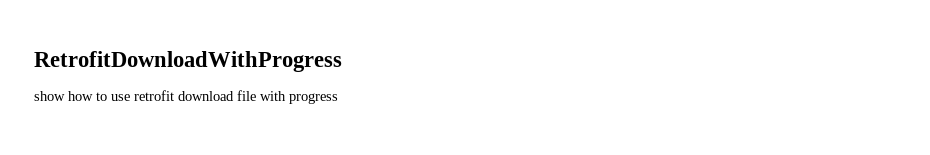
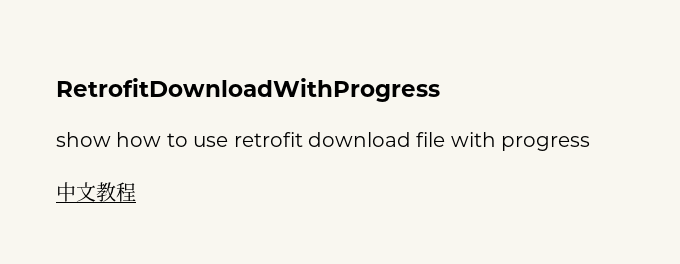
(338, 98) none -> [56,182,136,202] // 中文教程

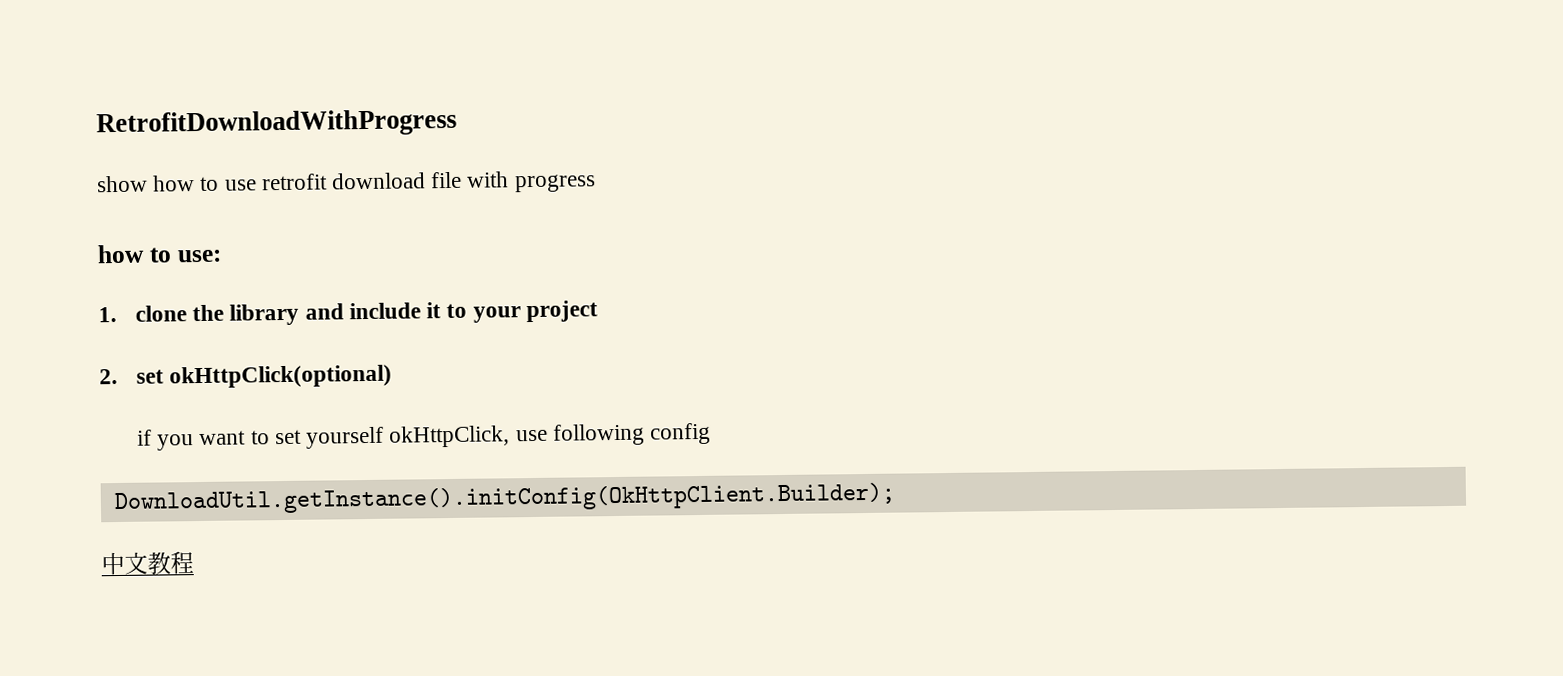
(591, 143) none -> [97,244,222,264] [98,300,598,326] [99,364,393,389] [137,422,711,451] [113,482,896,516] // how to use: // 1. clone the library and include it to your project // 2. set okHttpClick(optional) // if you want to set yourself okHttpClick, use following config // DownloadUtil.getInstance().initConfig(OkHttpClient.Builder);

